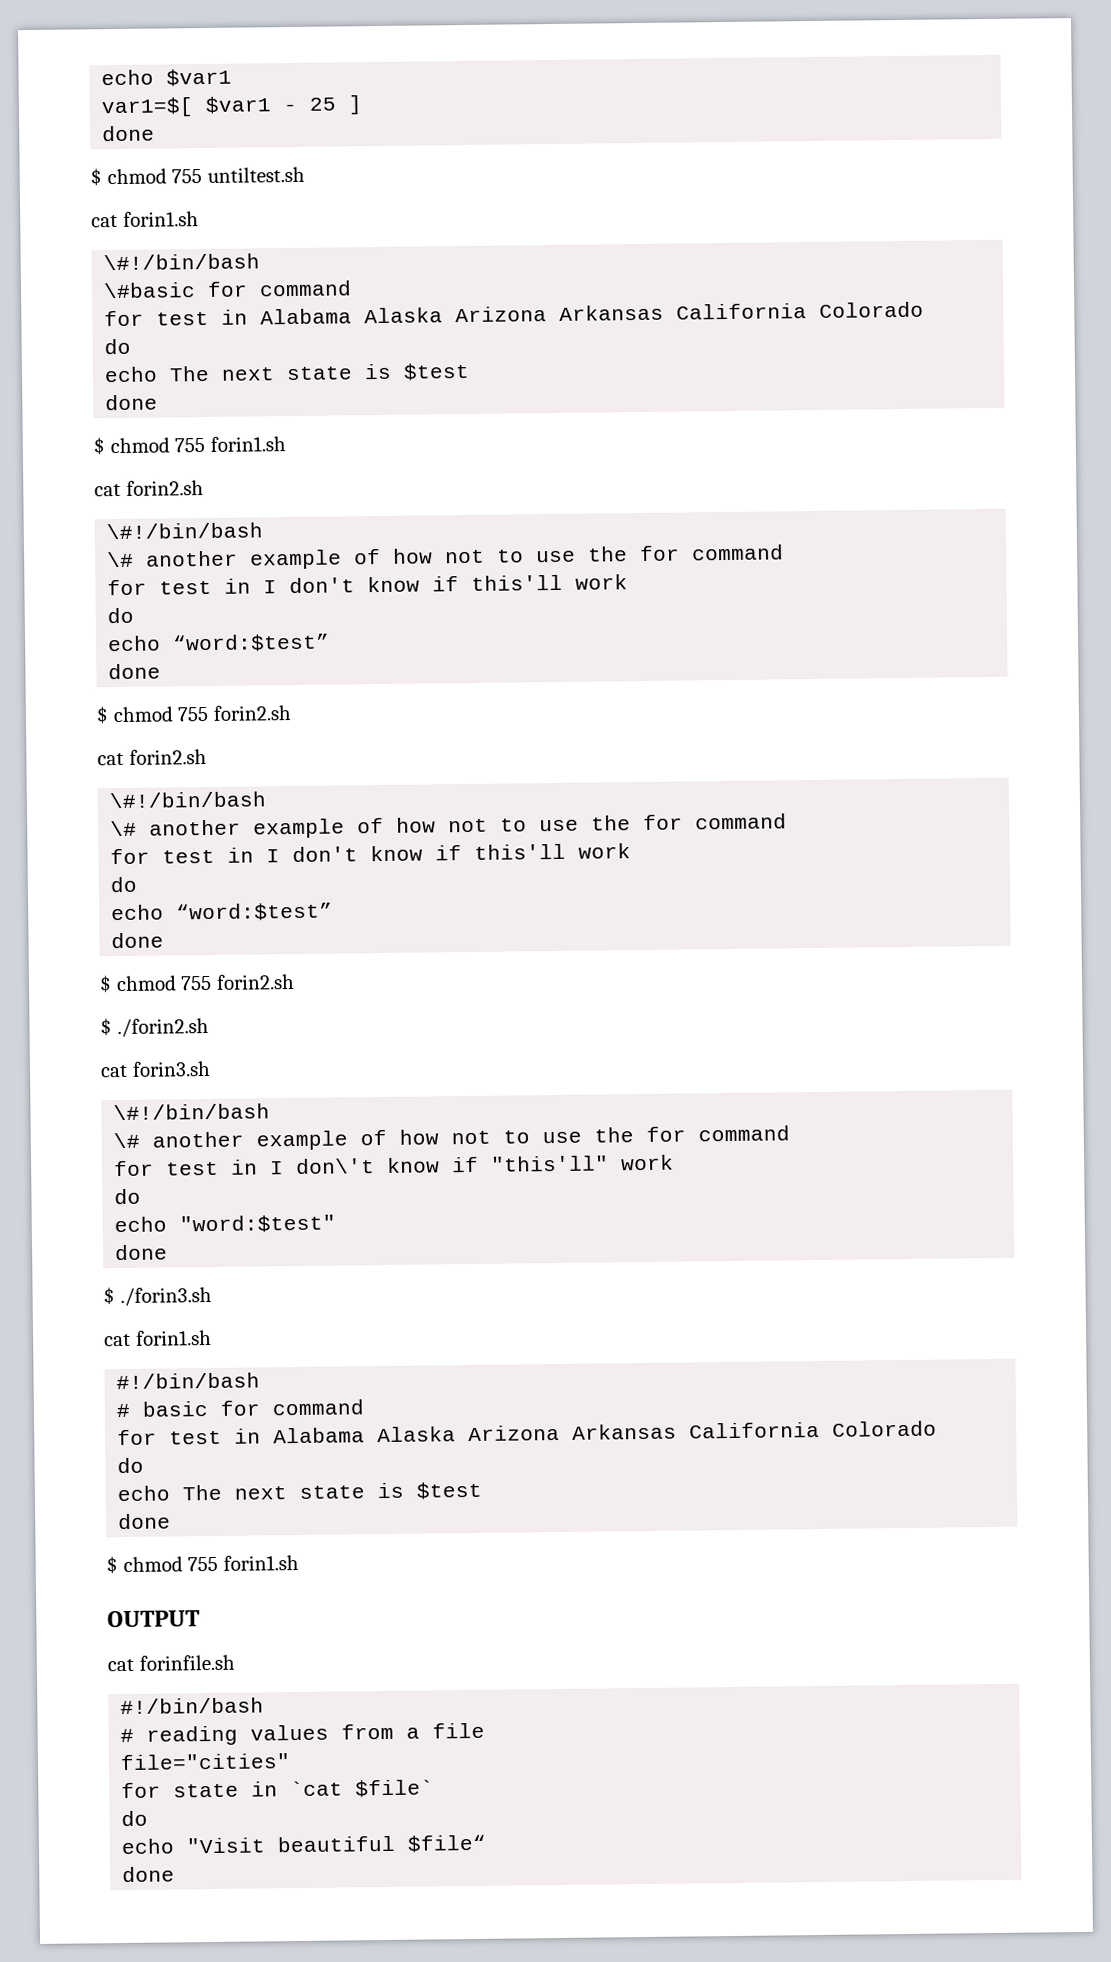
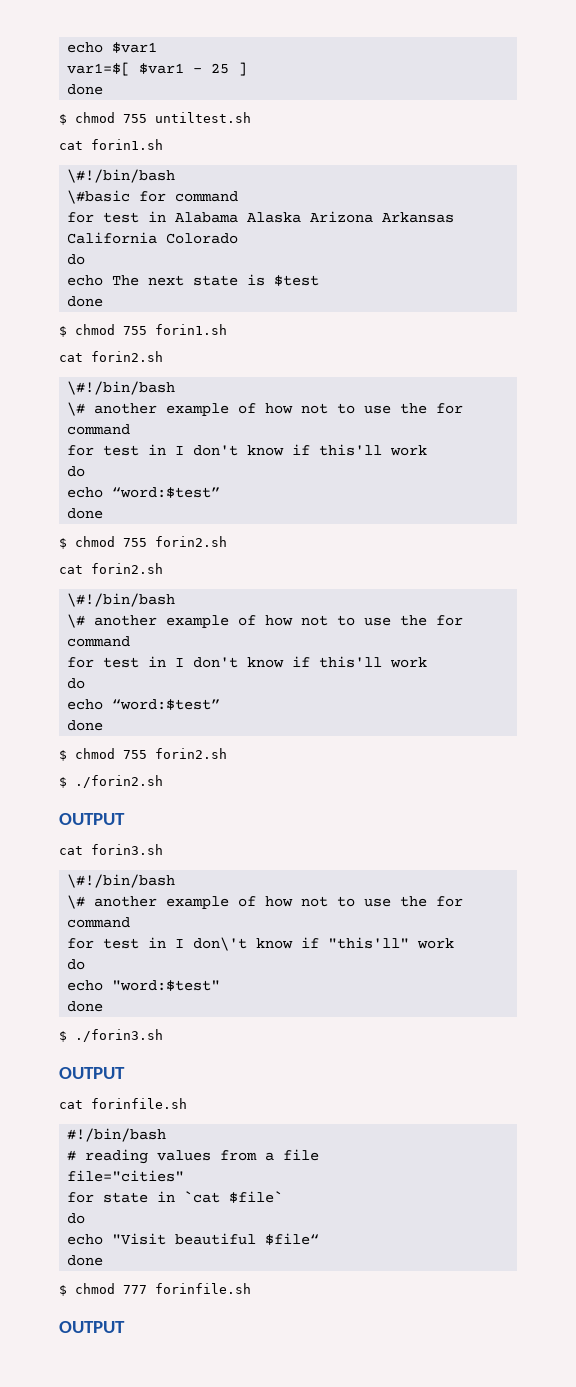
(209, 1028) none -> [59,813,125,825] // OUTPUT
[104,1329,212,1347] [116,1372,261,1390] [116,1399,365,1418] [117,1420,938,1446] [117,1457,145,1474] [117,1481,483,1502] [118,1513,172,1530] [106,1554,299,1574] // cat forin1.sh // #!/bin/bash // # basic for command // for test in Alabama Alaska Arizona Arkansas California Colorado // do // echo The next state is $test // done // $ chmod 755 forin1.sh -> (163, 1035) none
(176, 1874) none -> [59,1283,251,1296] [59,1321,125,1333] // $ chmod 777 forinfile.sh // OUTPUT

